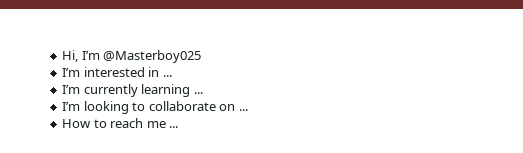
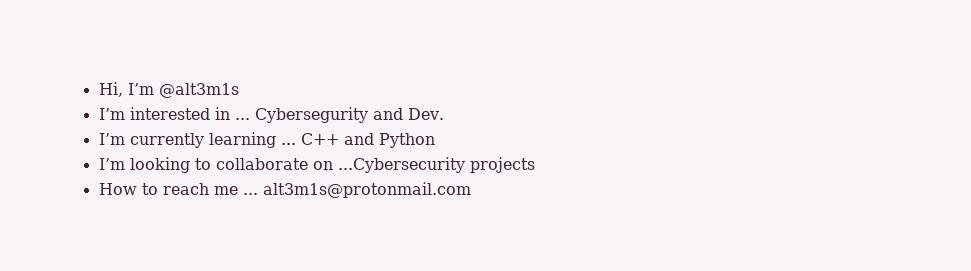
[103,50,202,63] @Masterboy025 -> [158,83,239,98] @alt3m1s
(172, 76) none -> [254,107,444,123] Cybersegurity and Dev.
(203, 93) none -> [300,133,435,148] C++ and Python
[238,109,248,111] ... -> [337,157,535,173] ...Cybersecurity projects
(179, 127) none -> [262,182,471,198] alt3m1s@protonmail.com

